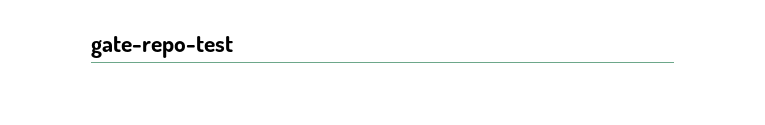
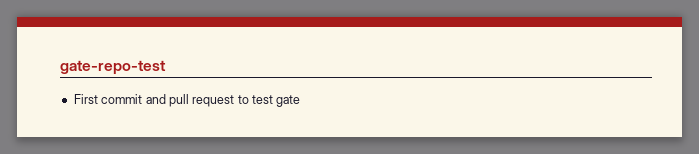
(233, 47) none -> [73,94,301,107] // First commit and pull request to test gate

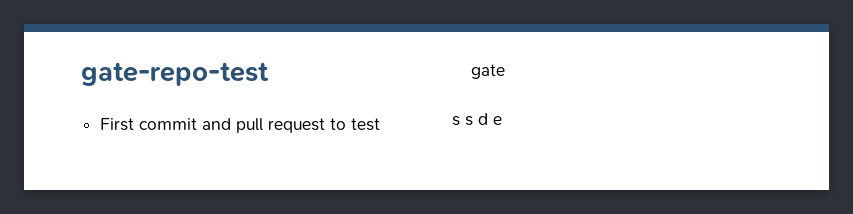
(301, 101) none -> [452,113,502,126] // s s d e

